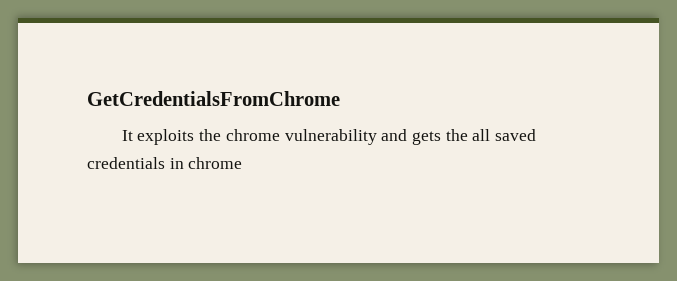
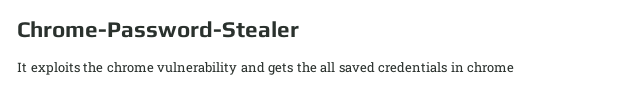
[87,91,340,106] GetCredentialsFromChrome -> [17,21,299,38] Chrome-Password-Stealer

